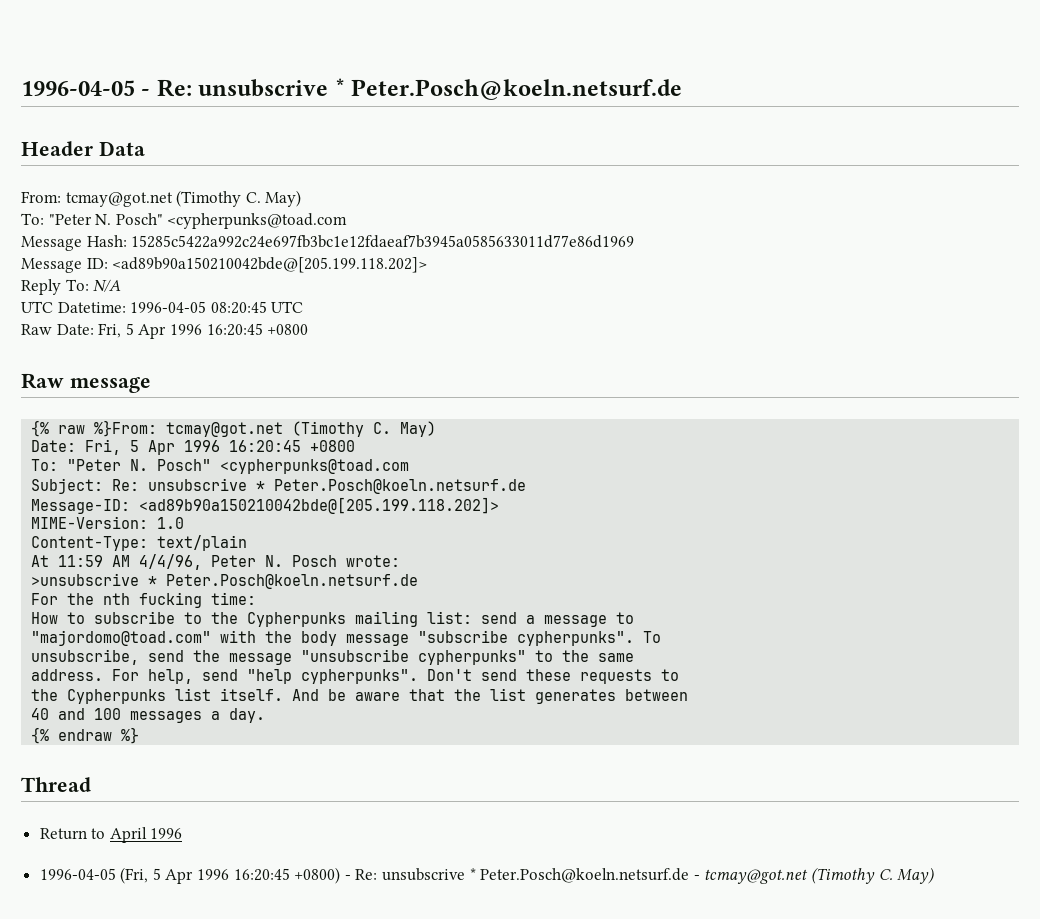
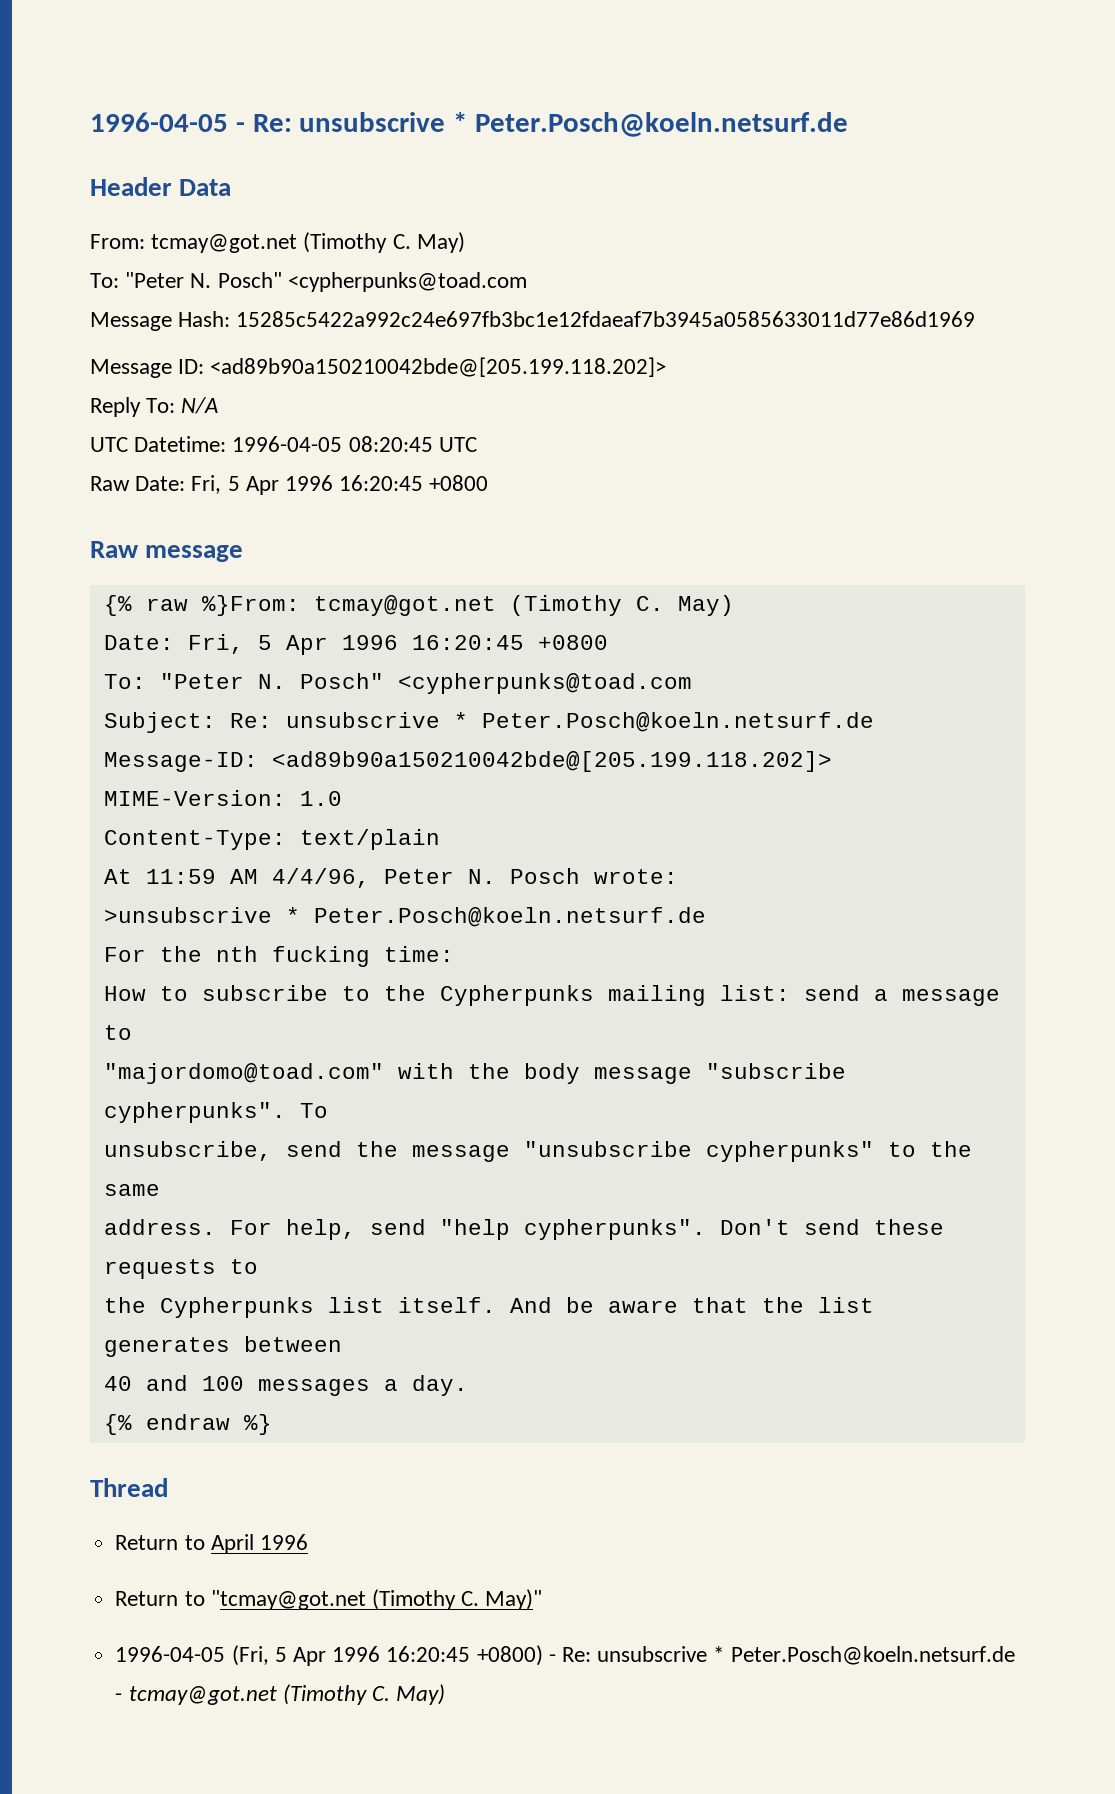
(183, 833) none -> [115,1589,543,1610] // Return to "tcmay@got.net (Timothy C. May)"

